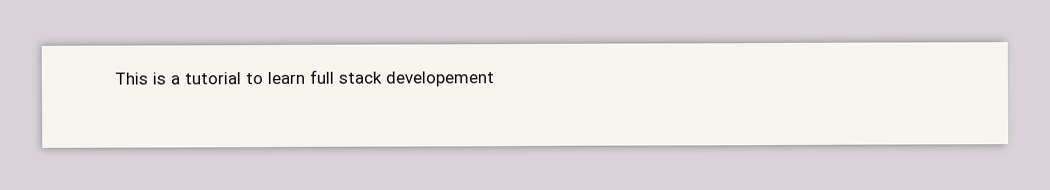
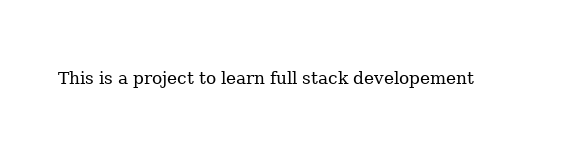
[184,72,241,85] tutorial -> [133,71,194,88] project

